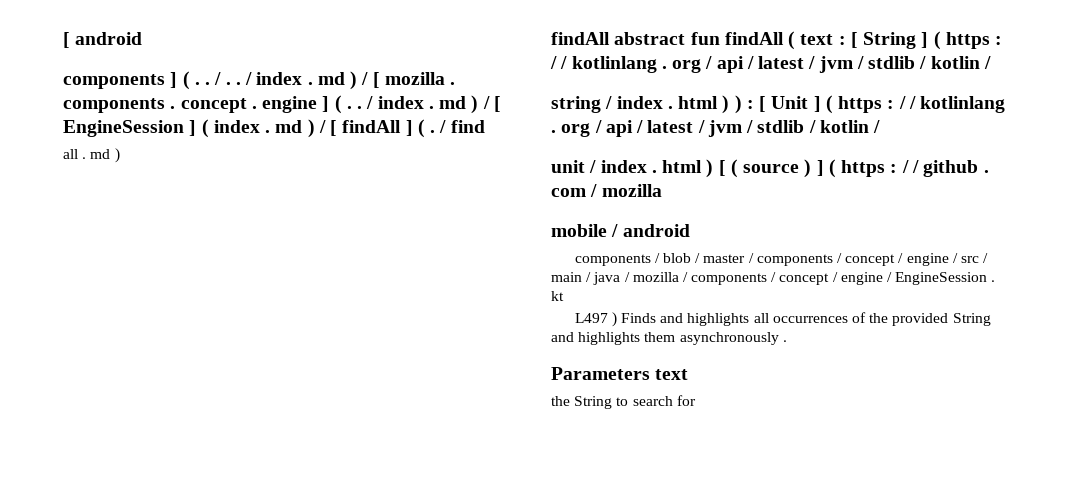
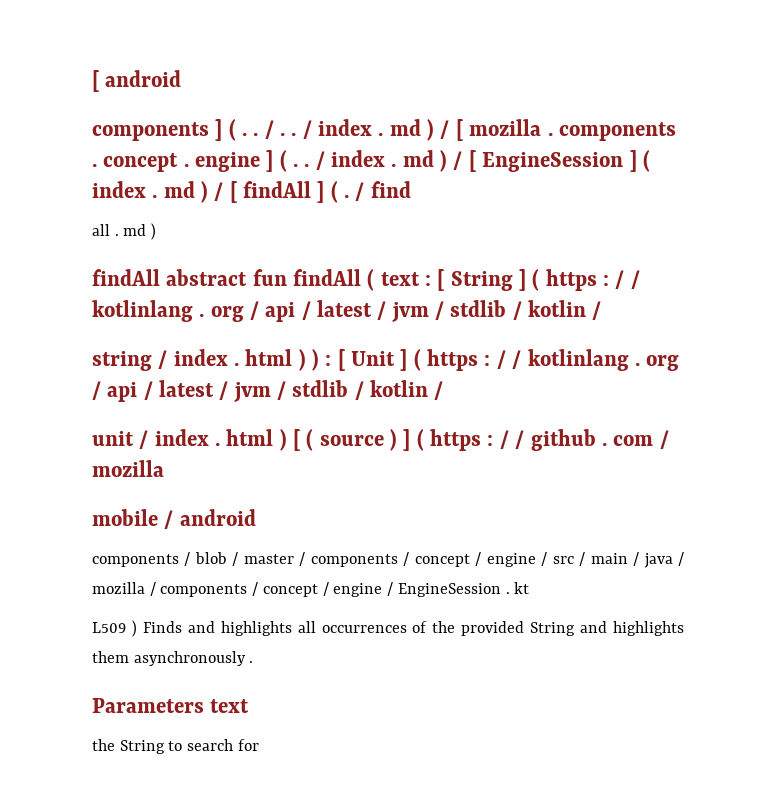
[574,313,608,323] L497 -> [92,622,126,633] L509

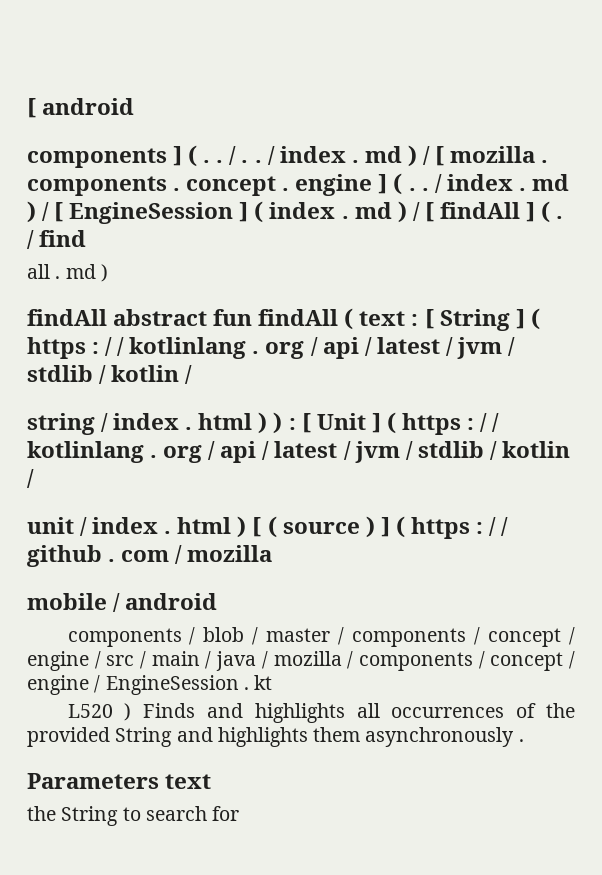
[92,622,126,633] L509 -> [67,704,113,718] L520

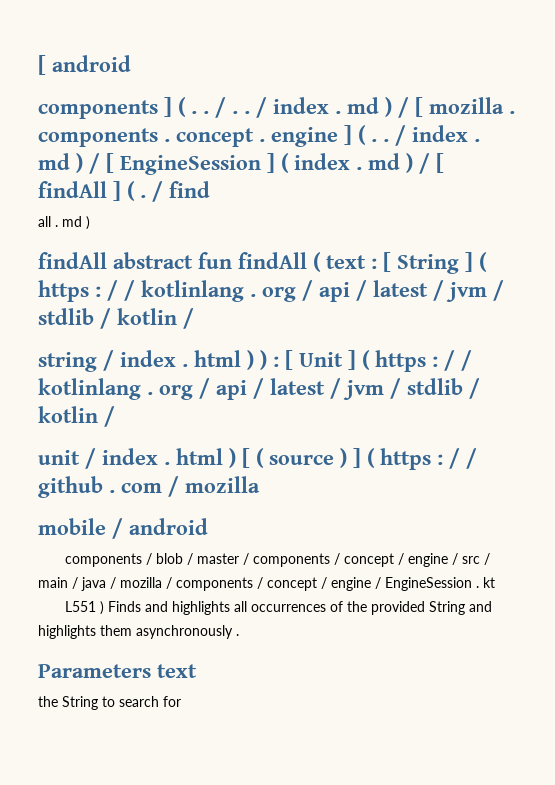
[67,704,113,718] L520 -> [64,601,96,612] L551

